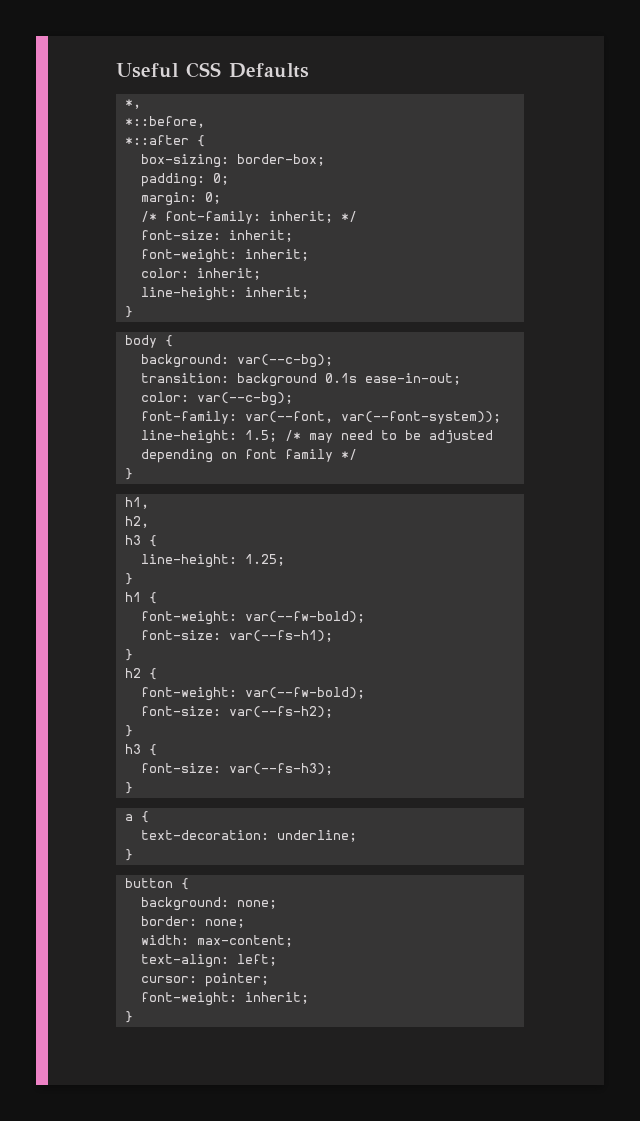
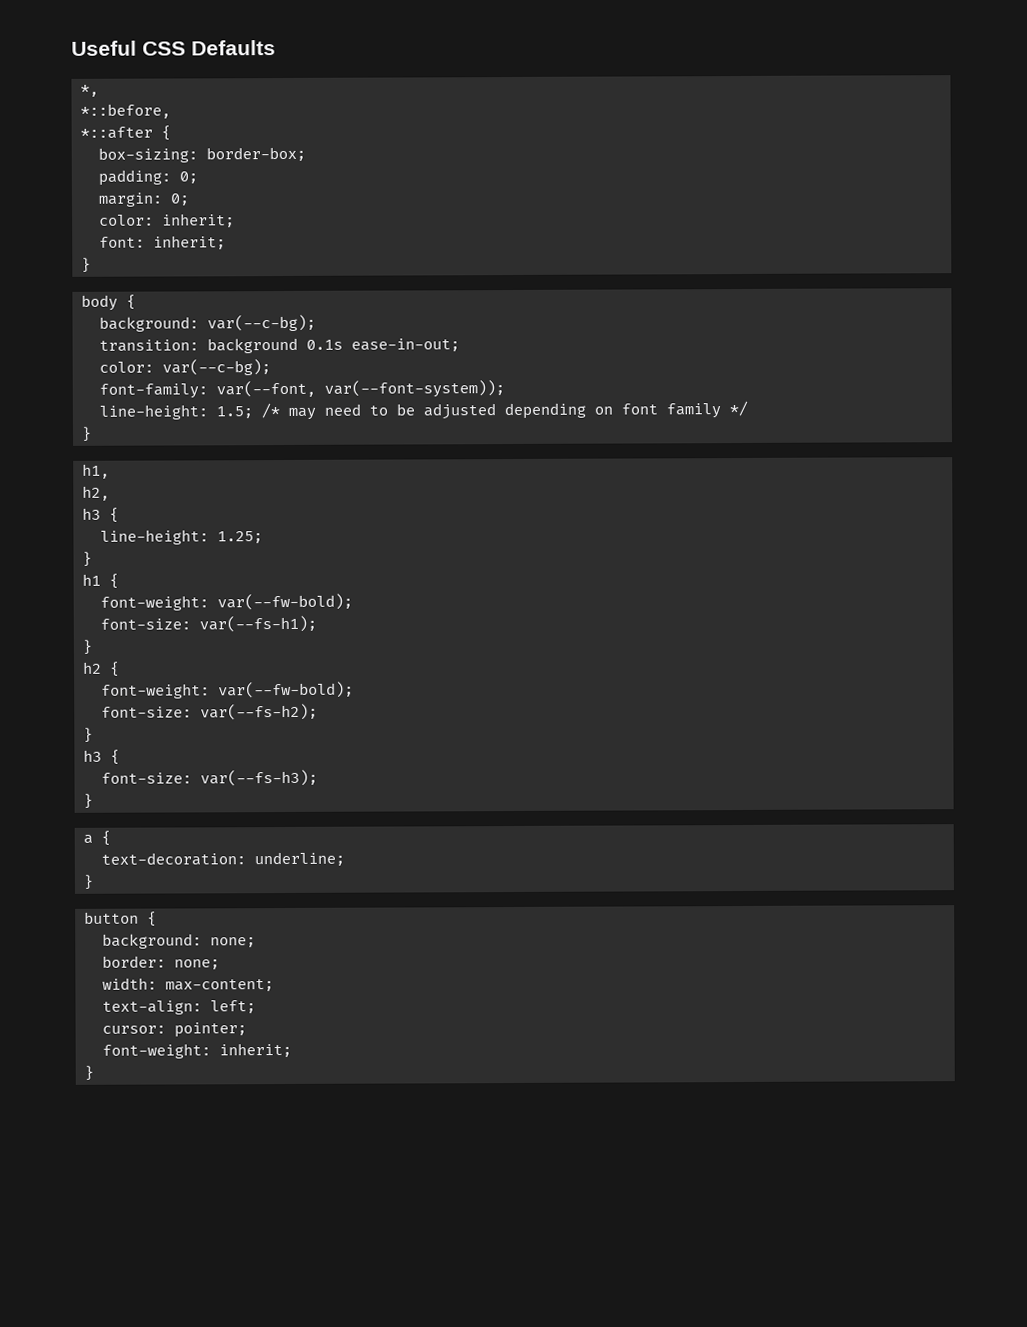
[140,211,357,224] [140,230,293,242] [140,249,309,263] // /* font-family: inherit; */ // font-size: inherit; // font-weight: inherit; -> (189, 199) none
[140,287,237,301] line-height: -> [99,236,145,248] font:

